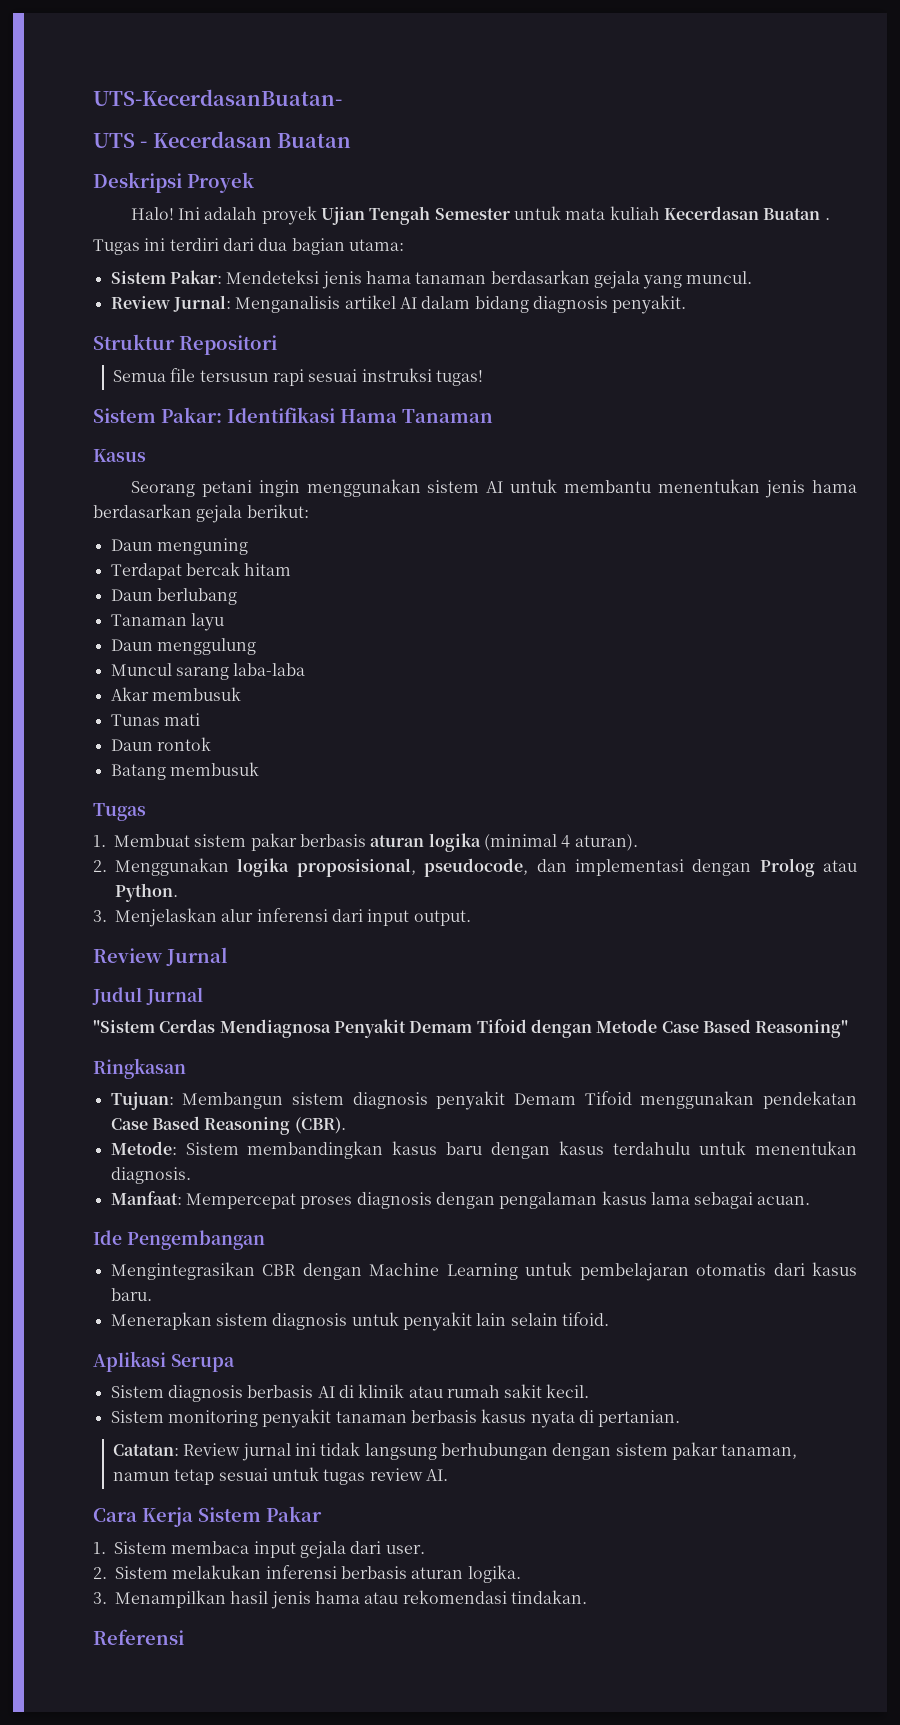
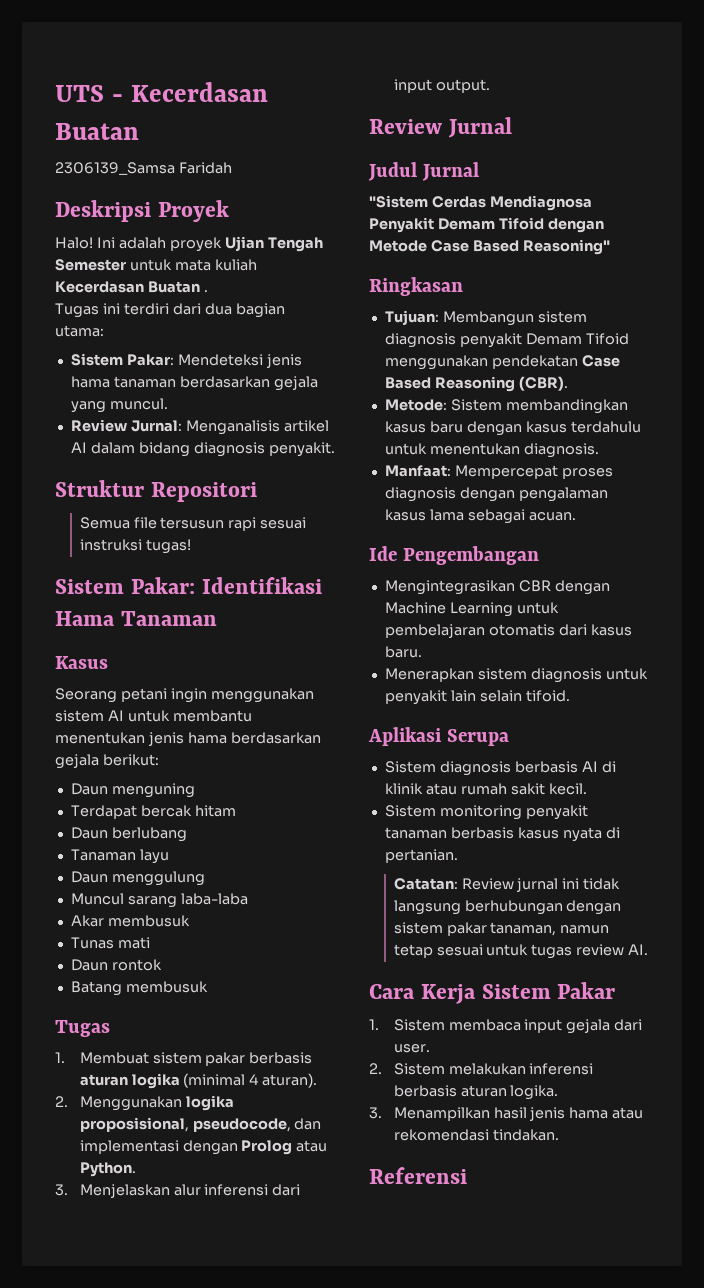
[93,89,342,106] UTS-KecerdasanBuatan- // -> (55, 93) none
(352, 140) none -> [55,162,232,175] // 2306139_Samsa Faridah

